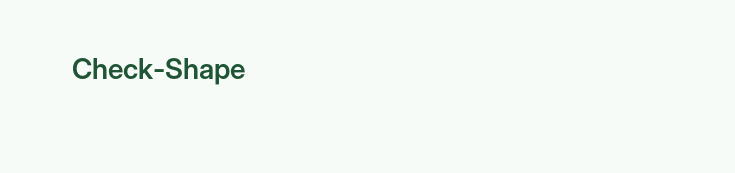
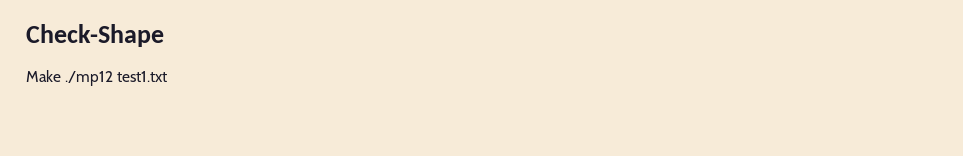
(245, 71) none -> [26,70,168,86] // Make ./mp12 test1.txt

